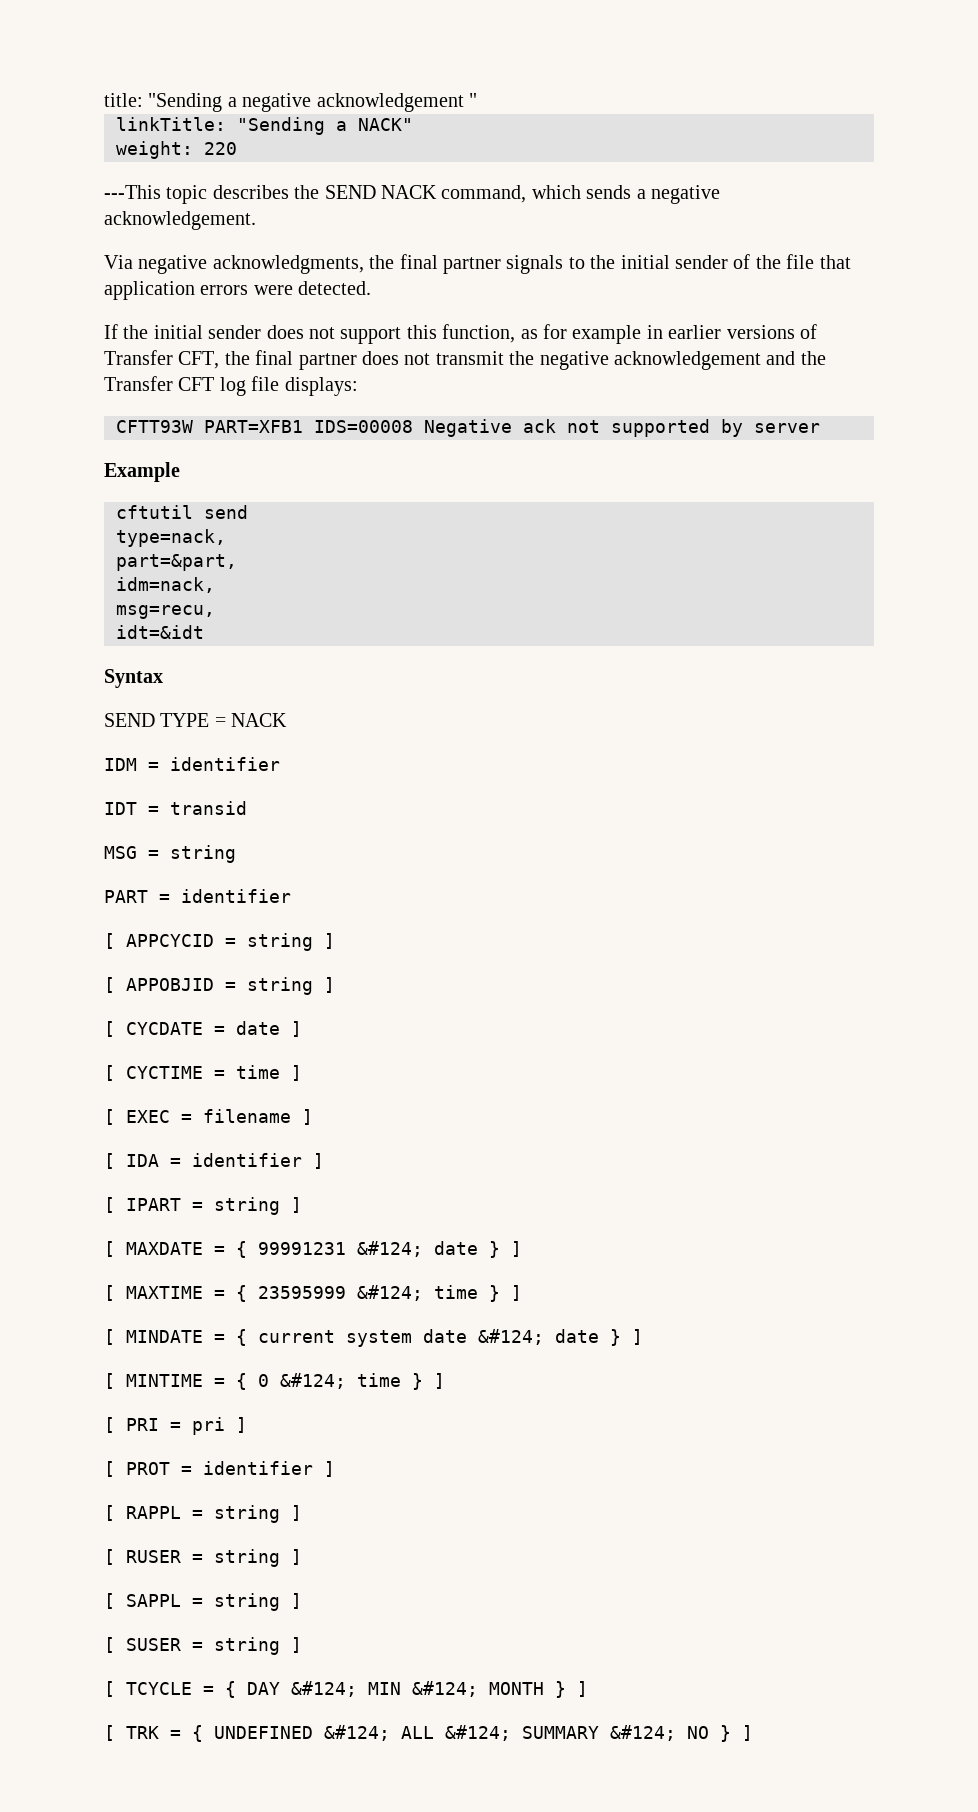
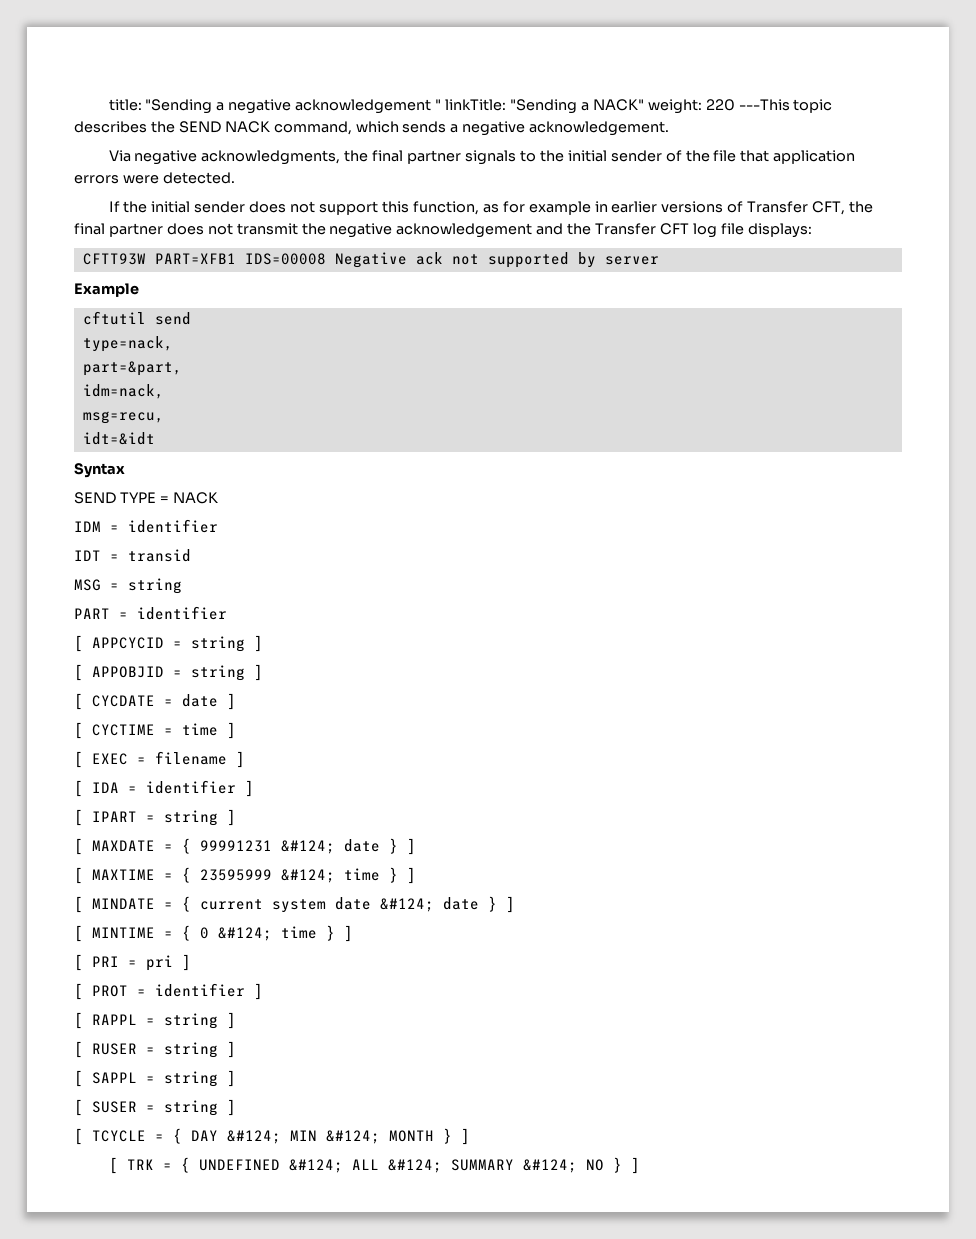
(477, 100) // -> (442, 104) none
(413, 124) // -> (644, 105) none
(237, 148) // -> (735, 105) none

